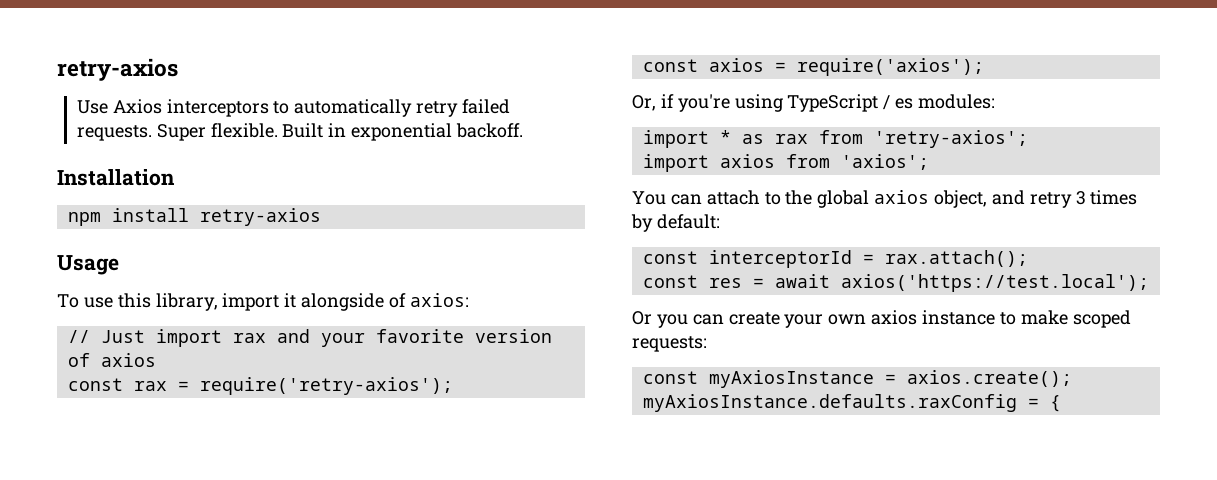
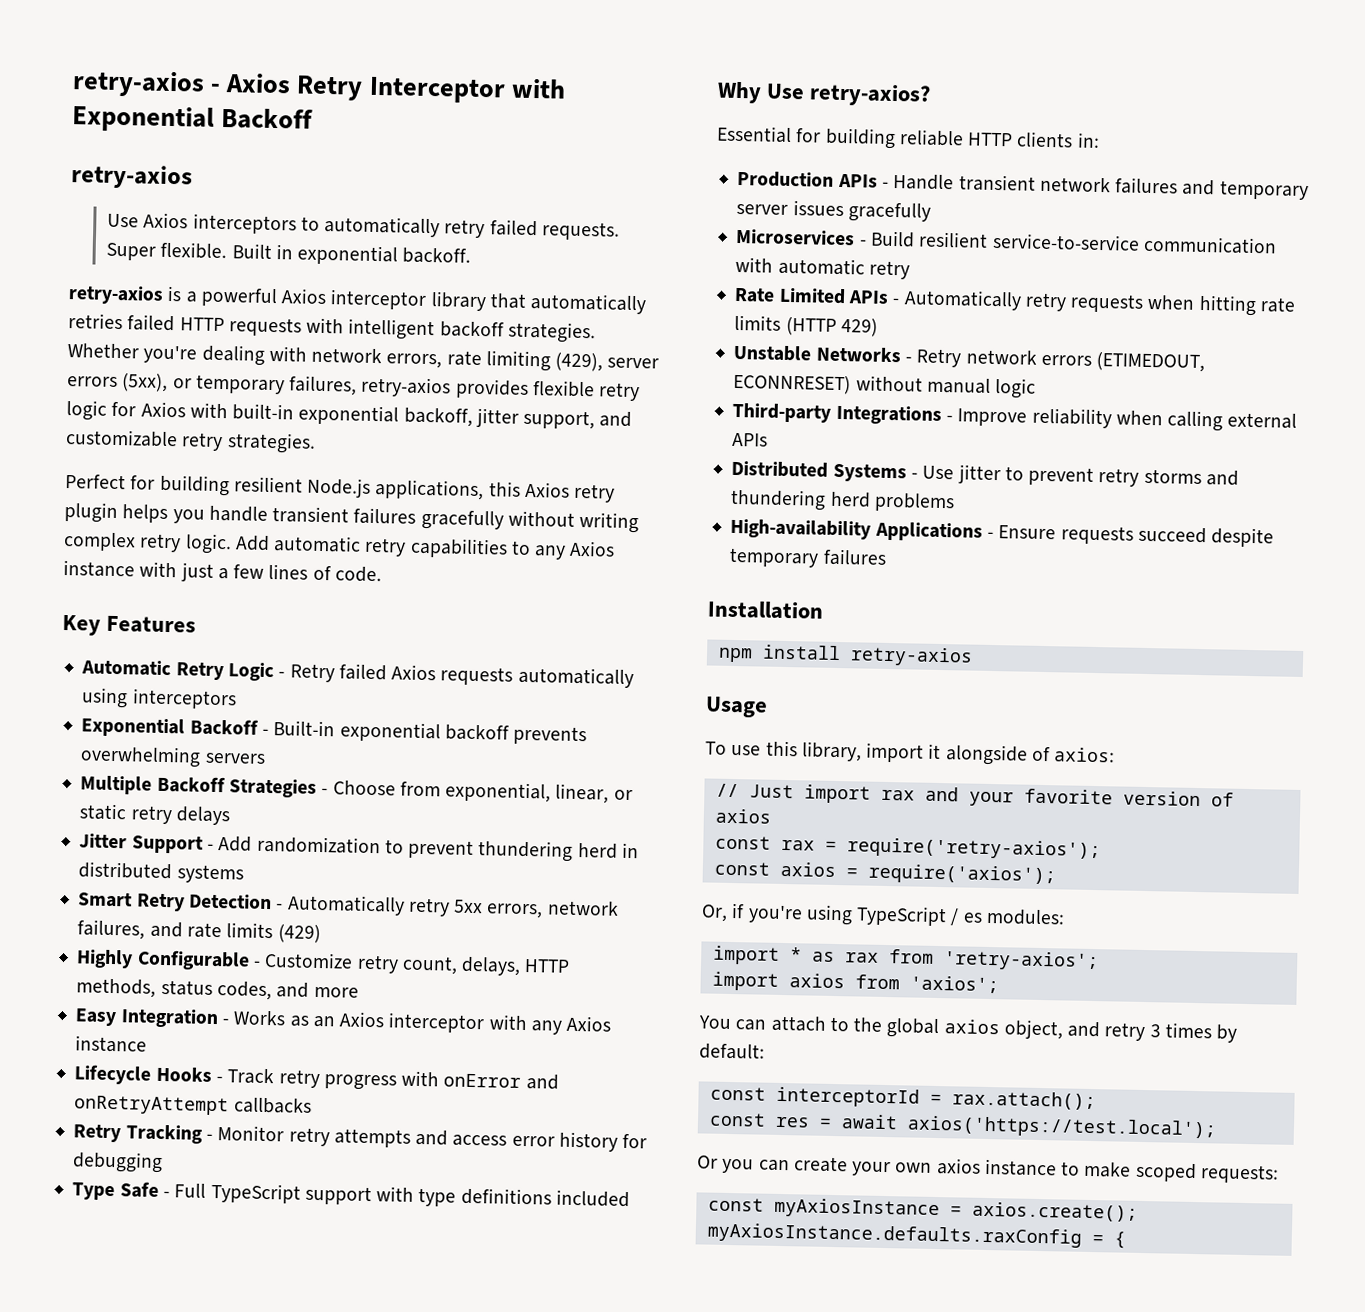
[57,58,178,81] retry-axios -> [72,70,566,104] [72,105,314,133] [70,164,193,190] retry-axios - Axios Retry Interceptor with Exponential Backoff // retry-axios
(524, 130) none -> [68,285,647,315] [68,313,596,344] [67,343,660,372] [67,373,641,402] [66,400,633,430] [65,429,316,454] [65,474,616,503] [64,502,640,534] [63,532,616,560] [63,559,382,583] [62,614,197,636] [81,659,634,689] [81,687,237,710] [81,717,588,746] [80,745,266,768] [80,775,633,804] [79,803,230,826] [79,833,639,862] [78,861,244,884] [78,892,619,919] [77,919,321,944] [76,949,571,976] [76,978,359,1001] [75,1008,612,1035] [75,1035,148,1053] [74,1064,559,1091] [74,1095,312,1116] [73,1124,648,1152] [72,1151,164,1174] [72,1181,630,1208] [717,81,932,107] [716,125,1100,150] [737,170,1309,201] [736,200,931,223] [736,228,1277,255] [735,256,910,280] [734,287,1296,317] [734,314,878,337] [733,344,1206,373] [733,373,1037,399] [732,402,1298,432] [732,432,769,447] [731,460,1239,487] [730,488,955,513] [730,518,1275,548] [729,547,887,568] // retry-axios is a powerful Axios interceptor library that automatically retries failed HTTP requests with intelligent backoff strategies. Whether you're dealing with network errors, rate limiting (429), server errors (5xx), or temporary failures, retry-axios provides flexible retry logic for Axios with built-in exponential backoff, jitter support, and customizable retry strategies. // Perfect for building resilient Node.js applications, this Axios retry plugin helps you handle transient failures gracefully without writing complex retry logic. Add automatic retry capabilities to any Axios instance with just a few lines of code. // Key Features // Automatic Retry Logic - Retry failed Axios requests automatically using interceptors // Exponential Backoff - Built-in exponential backoff prevents overwhelming servers // Multiple Backoff Strategies - Choose from exponential, linear, or static retry delays // Jitter Support - Add randomization to prevent thundering herd in distributed systems // Smart Retry Detection - Automatically retry 5xx errors, network failures, and rate limits (429) // Highly Configurable - Customize retry count, delays, HTTP methods, status codes, and more // Easy Integration - Works as an Axios interceptor with any Axios instance // Lifecycle Hooks - Track retry progress with onError and onRetryAttempt callbacks // Retry Tracking - Monitor retry attempts and access error history for debugging // Type Safe - Full TypeScript support with type definitions included // Why Use retry-axios? // Essential for building reliable HTTP clients in: // Production APIs - Handle transient network failures and temporary server issues gracefully // Microservices - Build resilient service-to-service communication with automatic retry // Rate Limited APIs - Automatically retry requests when hitting rate limits (HTTP 429) // Unstable Networks - Retry network errors (ETIMEDOUT, ECONNRESET) without manual logic // Third-party Integrations - Improve reliability when calling external APIs // Distributed Systems - Use jitter to prevent retry storms and thundering herd problems // High-availability Applications - Ensure requests succeed despite temporary failures

